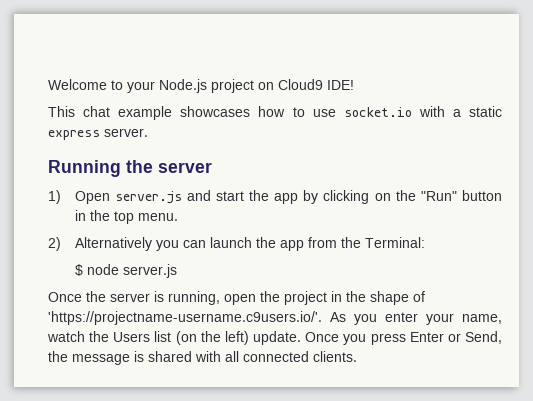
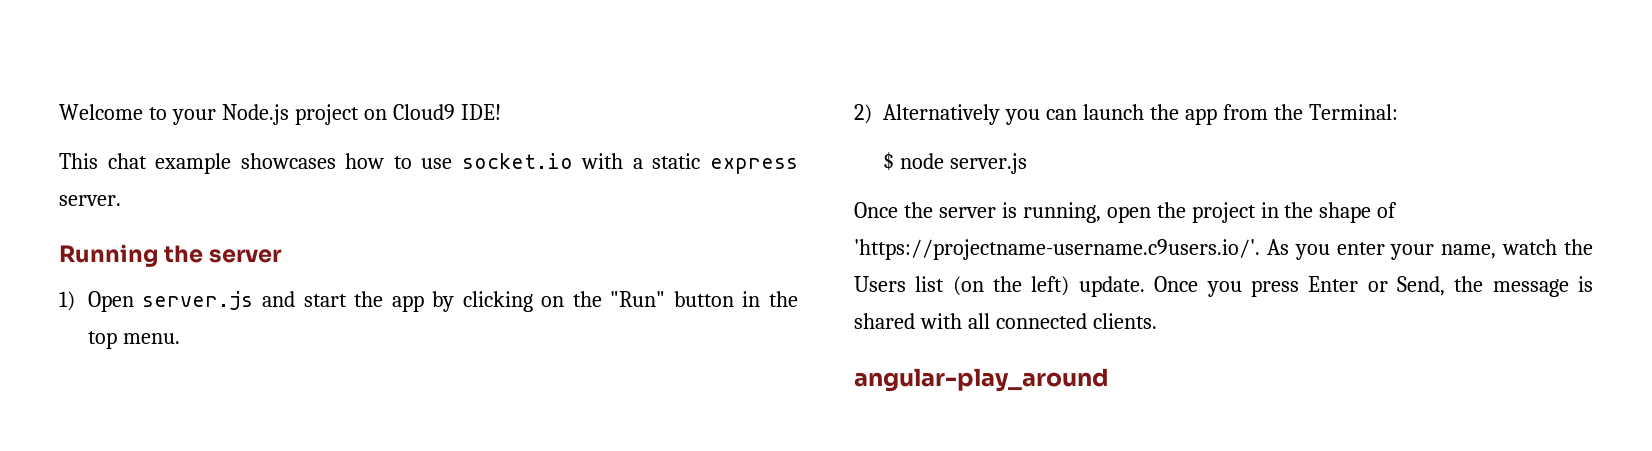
(357, 356) none -> [854,368,1109,392] // angular-play_around

